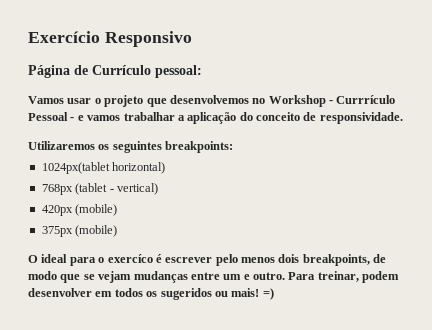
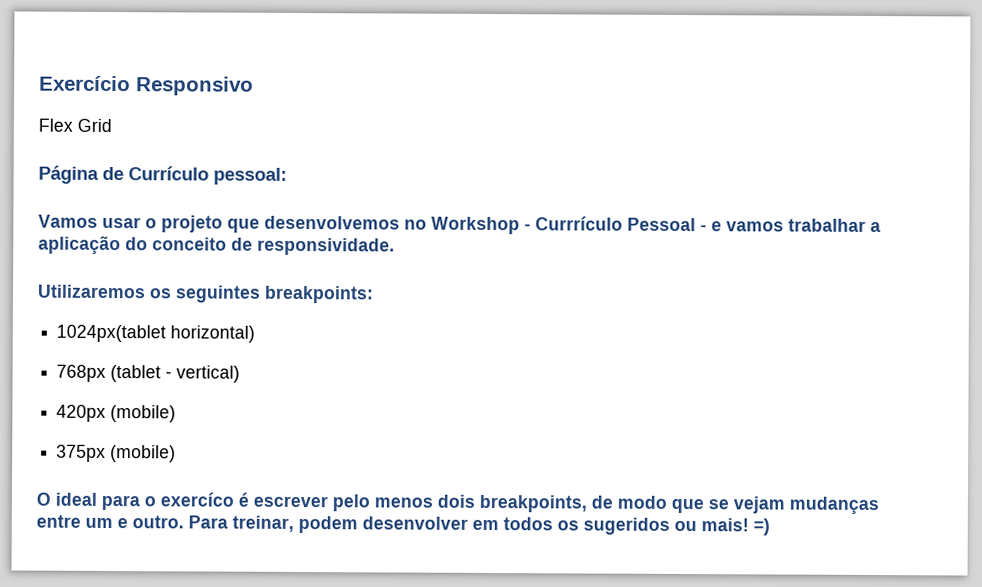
(192, 39) none -> [38,118,112,133] // Flex Grid

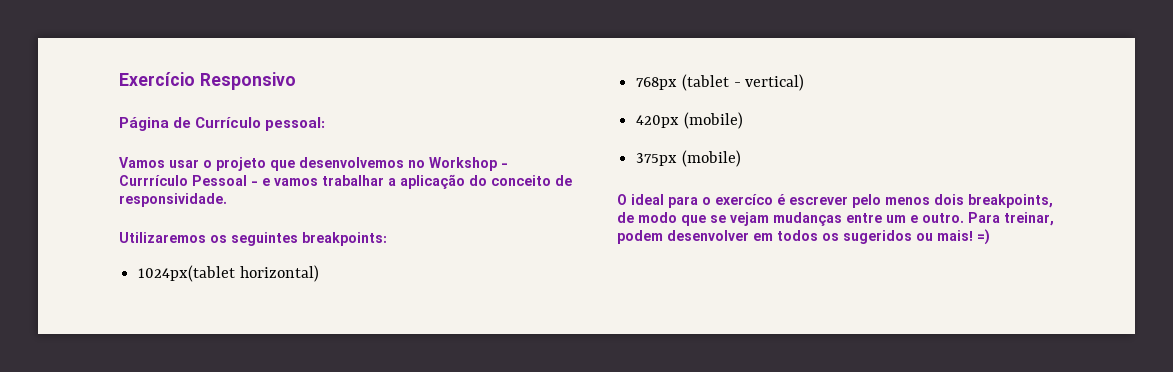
[38,118,112,133] // Flex Grid -> (296, 81) none

